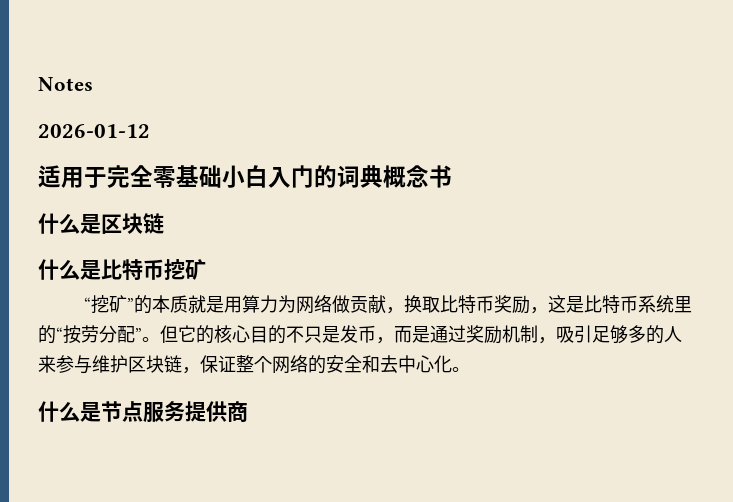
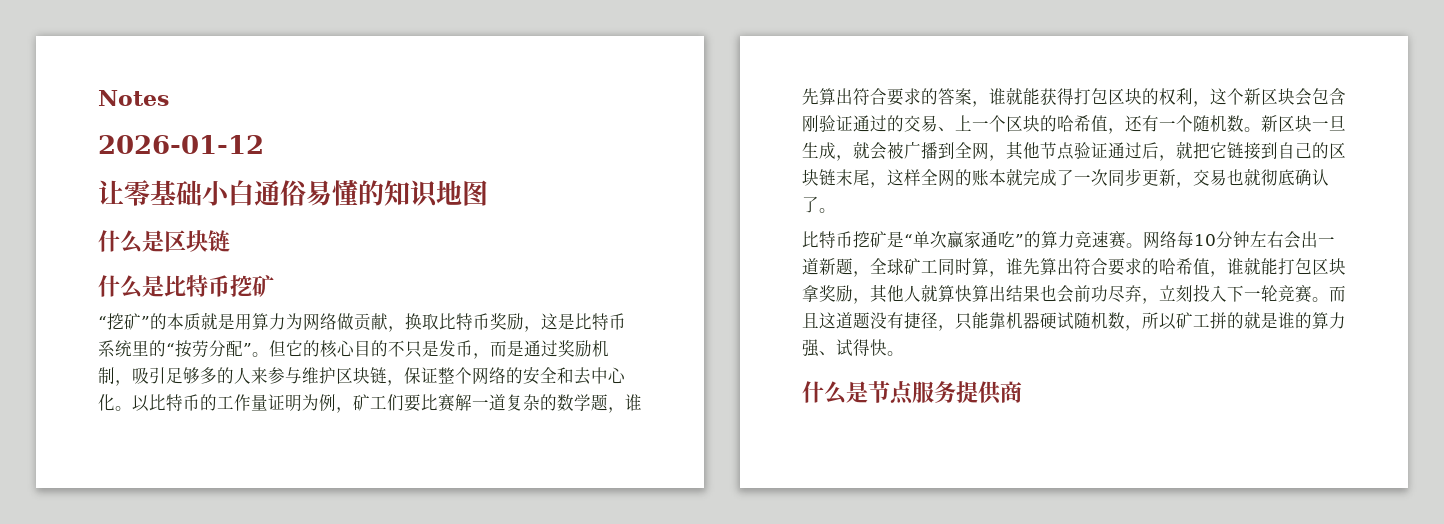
[38,165,452,188] 适用于完全零基础小白入门的词典概念书 -> [98,180,488,208] 让零基础小白通俗易懂的知识地图
(470, 369) none -> [132,394,642,413] [802,88,1346,107] [802,115,1346,134] [802,142,1346,161] [802,168,1329,188] [802,196,836,213] [802,231,1335,249] [802,258,1346,277] [802,284,1346,304] [802,312,1346,331] [802,339,904,357] 以比特币的工作量证明为例，矿工们要比赛解一道复杂的数学题，谁先算出符合要求的答案，谁就能获得打包区块的权利，这个新区块会包含刚验证通过的交易、上一个区块的哈希值，还有一个随机数。新区块一旦生成，就会被广播到全网，其他节点验证通过后，就把它链接到自己的区块链末尾，这样全网的账本就完成了一次同步更新，交易也就彻底确认了。 // 比特币挖矿是“单次赢家通吃”的算力竞速赛。网络每10分钟左右会出一道新题，全球矿工同时算，谁先算出符合要求的哈希值，谁就能打包区块拿奖励，其他人就算快算出结果也会前功尽弃，立刻投入下一轮竞赛。而且这道题没有捷径，只能靠机器硬试随机数，所以矿工拼的就是谁的算力强、试得快。

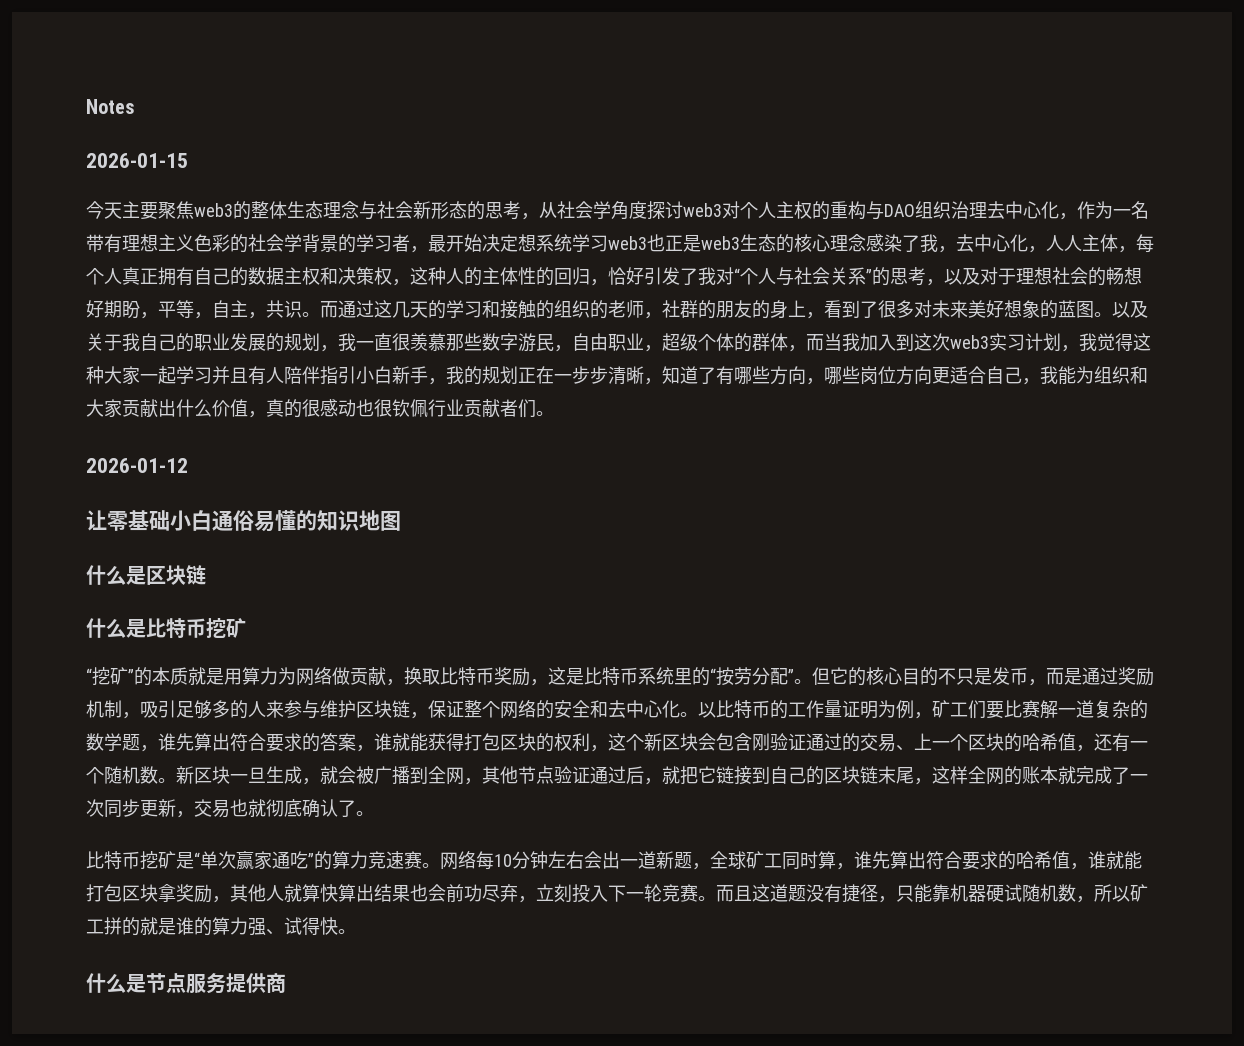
(169, 98) none -> [86,153,188,168] [86,201,1149,220] [86,234,1154,253] [86,267,1142,286] [86,300,1148,319] [86,333,1151,352] [86,366,1148,385] [86,399,554,418] // 2026-01-15 // 今天主要聚焦web3的整体生态理念与社会新形态的思考，从社会学角度探讨web3对个人主权的重构与DAO组织治理去中心化，作为一名带有理想主义色彩的社会学背景的学习者，最开始决定想系统学习web3也正是web3生态的核心理念感染了我，去中心化，人人主体，每个人真正拥有自己的数据主权和决策权，这种人的主体性的回归，恰好引发了我对“个人与社会关系”的思考，以及对于理想社会的畅想好期盼，平等，自主，共识。而通过这几天的学习和接触的组织的老师，社群的朋友的身上，看到了很多对未来美好想象的蓝图。以及关于我自己的职业发展的规划，我一直很羡慕那些数字游民，自由职业，超级个体的群体，而当我加入到这次web3实习计划，我觉得这种大家一起学习并且有人陪伴指引小白新手，我的规划正在一步步清晰，知道了有哪些方向，哪些岗位方向更适合自己，我能为组织和大家贡献出什么价值，真的很感动也很钦佩行业贡献者们。

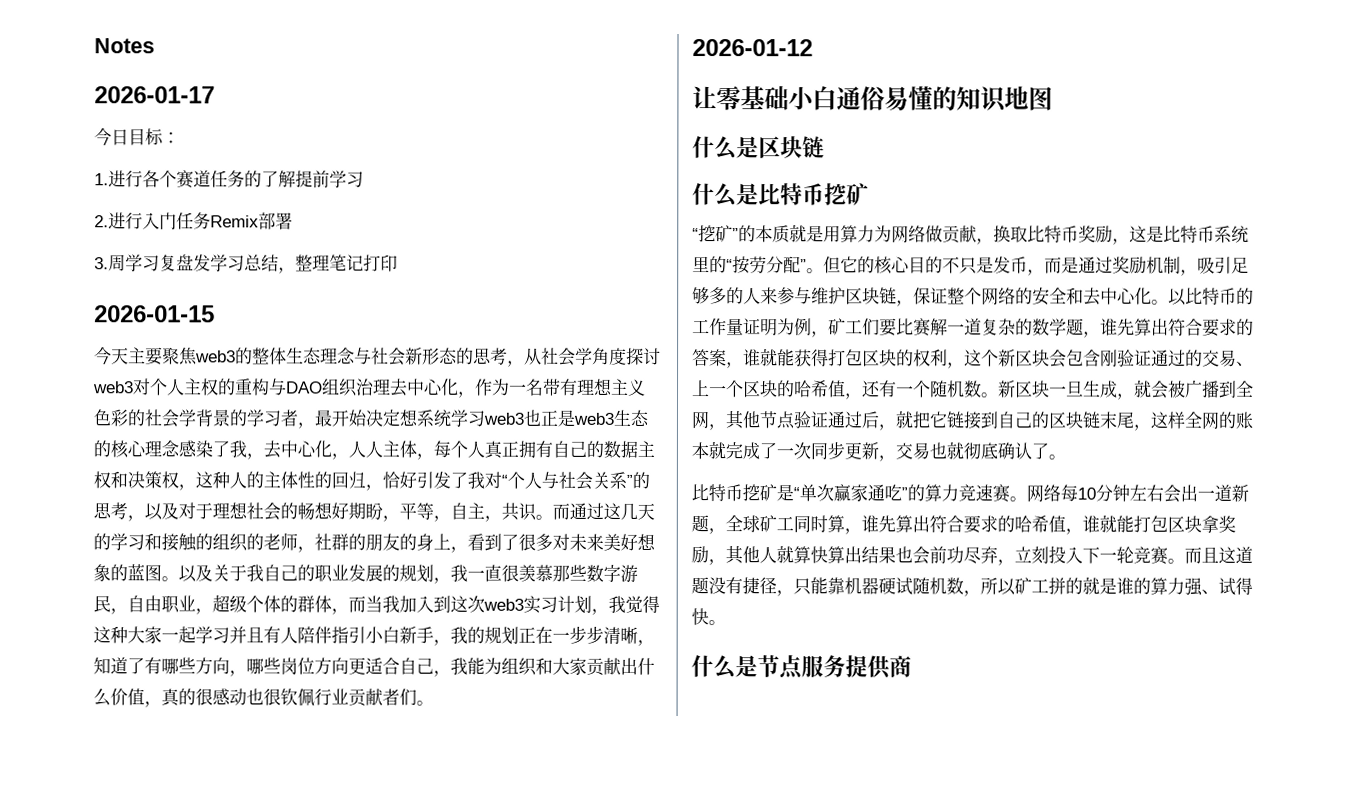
(135, 106) none -> [94,86,215,104] [94,127,180,147] [94,170,364,189] [94,212,293,230] [94,254,398,274] // 2026-01-17 // 今日目标： // 1.进行各个赛道任务的了解提前学习 // 2.进行入门任务Remix部署 // 3.周学习复盘发学习总结，整理笔记打印

